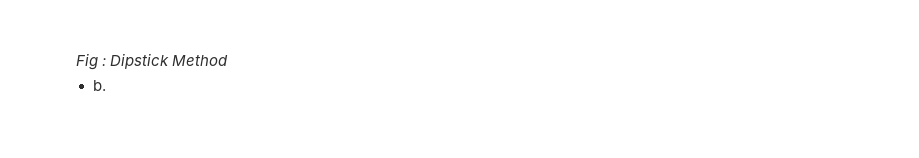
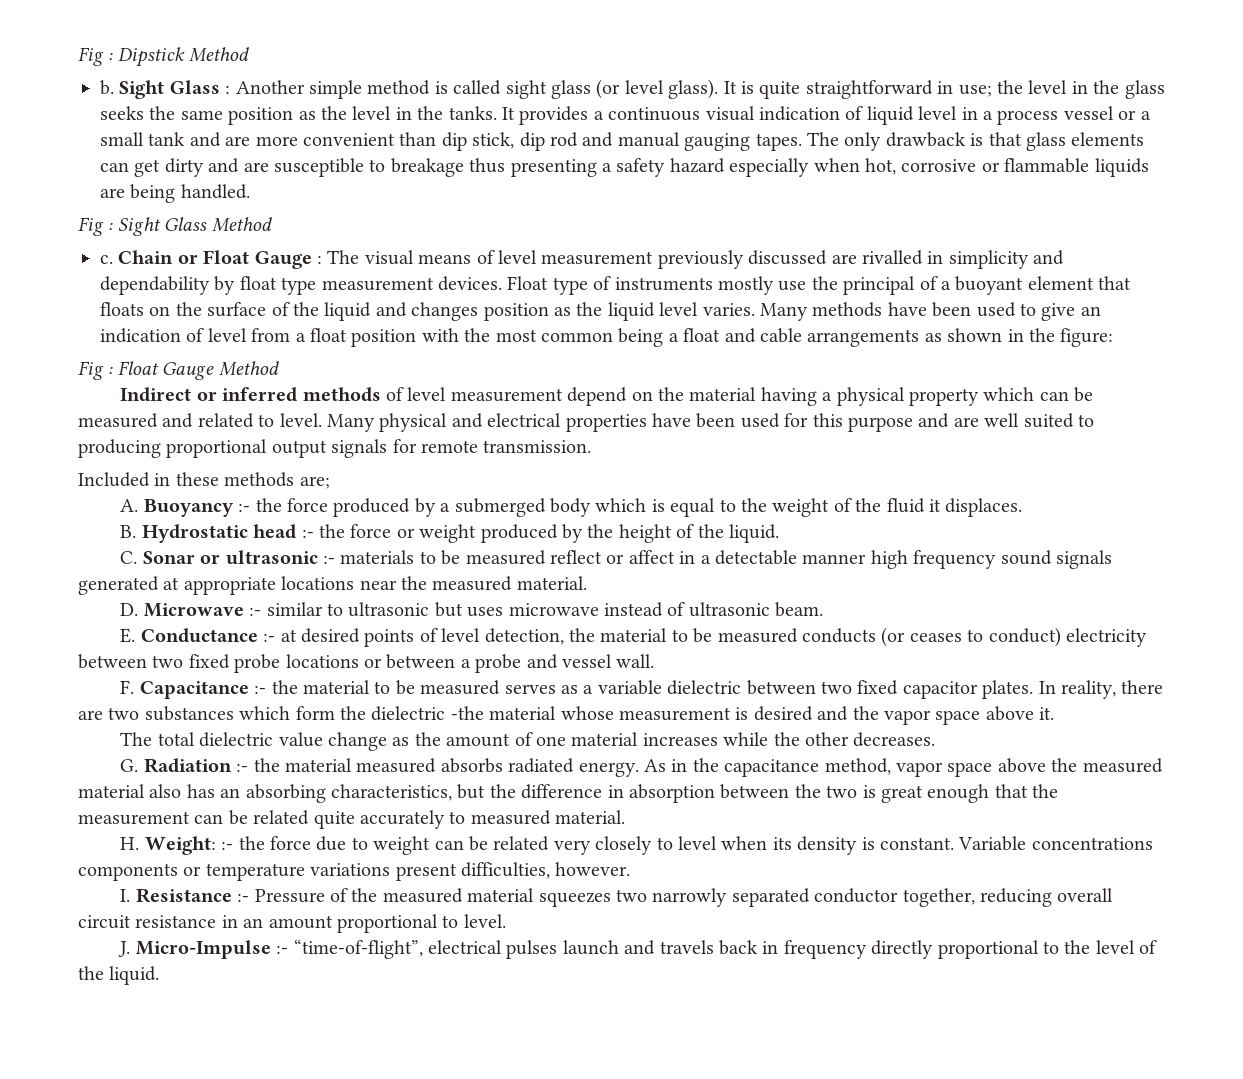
(106, 85) none -> [119,79,1165,99] [100,106,1151,125] [100,132,1145,151] [100,158,1149,177] [100,184,250,203] [78,217,272,236] [100,250,1065,269] [100,276,1132,295] [100,302,1101,321] [100,328,1114,347] [78,361,279,380] [120,387,1094,406] [78,413,1094,432] [78,439,592,458] [78,472,330,489] [120,498,1023,517] [120,524,779,543] [120,550,1112,569] [78,576,587,595] [120,602,824,617] [120,627,1147,647] [78,654,655,673] [120,680,1164,699] [78,706,1055,725] [120,732,936,751] [120,758,1163,777] [78,784,1059,803] [78,810,626,829] [120,836,1153,855] [78,862,631,881] [120,888,1114,907] [78,914,506,933] [118,939,1158,959] [78,966,160,985] Sight Glass : Another simple method is called sight glass (or level glass). It is quite straightforward in use; the level in the glass seeks the same position as the level in the tanks. It provides a continuous visual indication of liquid level in a process vessel or a small tank and are more convenient than dip stick, dip rod and manual gauging tapes. The only drawback is that glass elements can get dirty and are susceptible to breakage thus presenting a safety hazard especially when hot, corrosive or flammable liquids are being handled. // Fig : Sight Glass Method // c. Chain or Float Gauge : The visual means of level measurement previously discussed are rivalled in simplicity and dependability by float type measurement devices. Float type of instruments mostly use the principal of a buoyant element that floats on the surface of the liquid and changes position as the liquid level varies. Many methods have been used to give an indication of level from a float position with the most common being a float and cable arrangements as shown in the figure: // Fig : Float Gauge Method // Indirect or inferred methods of level measurement depend on the material having a physical property which can be measured and related to level. Many physical and electrical properties have been used for this purpose and are well suited to producing proportional output signals for remote transmission. // Included in these methods are; // A. Buoyancy :- the force produced by a submerged body which is equal to the weight of the fluid it displaces. // B. Hydrostatic head :- the force or weight produced by the height of the liquid. // C. Sonar or ultrasonic :- materials to be measured reflect or affect in a detectable manner high frequency sound signals generated at appropriate locations near the measured material. // D. Microwave :- similar to ultrasonic but uses microwave instead of ultrasonic beam. // E. Conductance :- at desired points of level detection, the material to be measured conducts (or ceases to conduct) electricity between two fixed probe locations or between a probe and vessel wall. // F. Capacitance :- the material to be measured serves as a variable dielectric between two fixed capacitor plates. In reality, there are two substances which form the dielectric -the material whose measurement is desired and the vapor space above it. // The total dielectric value change as the amount of one material increases while the other decreases. // G. Radiation :- the material measured absorbs radiated energy. As in the capacitance method, vapor space above the measured material also has an absorbing characteristics, but the difference in absorption between the two is great enough that the measurement can be related quite accurately to measured material. // H. Weight: :- the force due to weight can be related very closely to level when its density is constant. Variable concentrations components or temperature variations present difficulties, however. // I. Resistance :- Pressure of the measured material squeezes two narrowly separated conductor together, reducing overall circuit resistance in an amount proportional to level. // J. Micro-Impulse :- “time-of-flight”, electrical pulses launch and travels back in frequency directly proportional to the level of the liquid.

